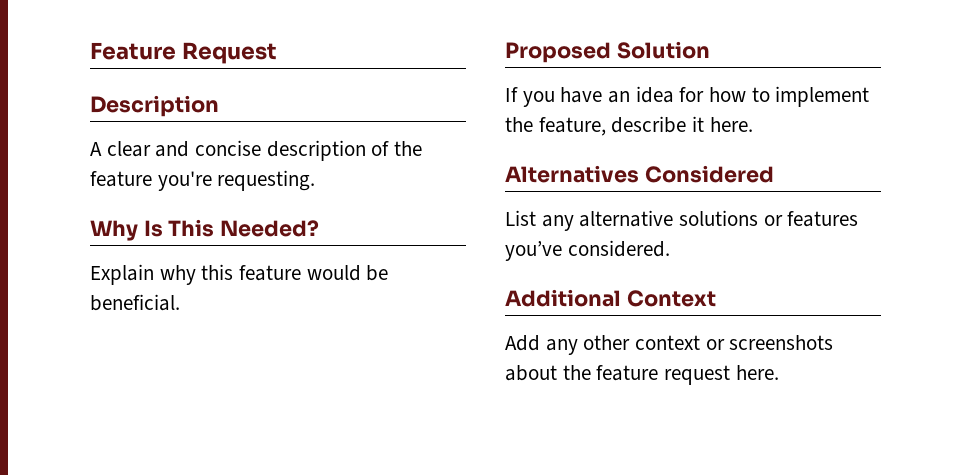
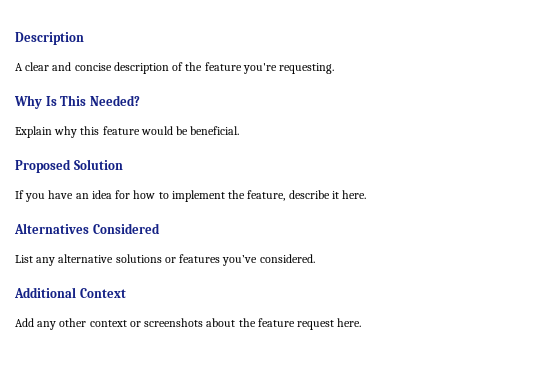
[90,42,277,64] Feature Request // -> (15, 38) none

